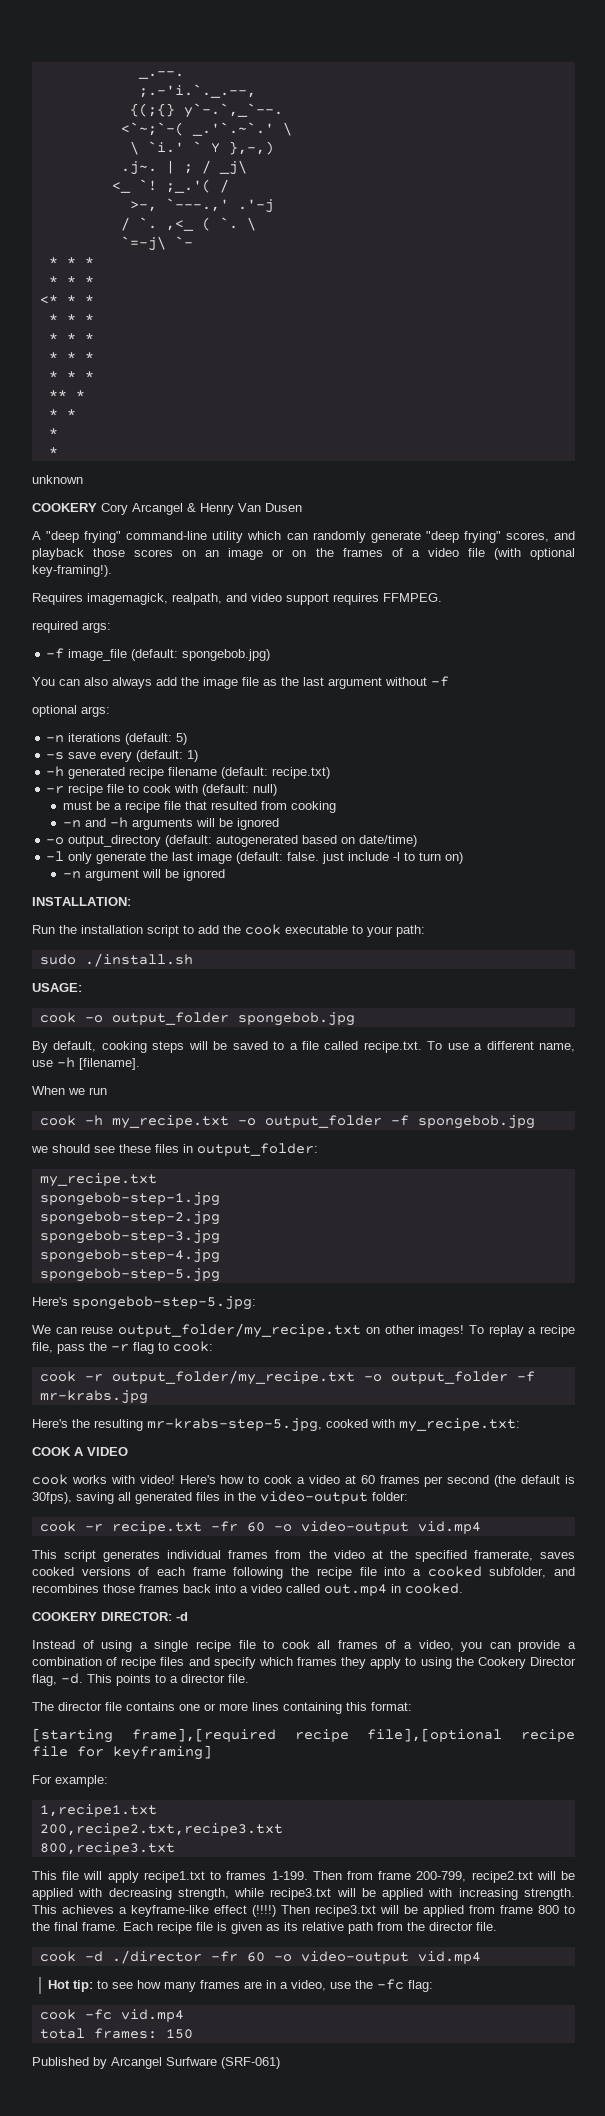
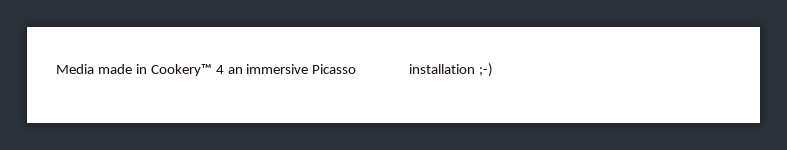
[137,71,184,79] [138,84,256,98] [129,103,283,118] [120,122,292,136] [129,141,274,155] [120,160,247,175] [111,179,229,193] [129,198,274,213] [120,217,256,231] [120,236,193,251] [48,257,94,266] [48,276,94,285] [39,295,94,304] [48,314,94,323] [48,333,94,342] [48,352,94,361] [48,371,94,380] [48,390,85,399] [48,409,76,418] [48,428,58,437] [48,447,58,456] [32,475,83,484] [32,503,302,515] [32,531,575,543] [32,548,575,560] [32,565,112,577] [32,593,442,605] [32,621,111,633] [46,648,271,661] [32,676,449,689] [32,705,110,717] [46,733,188,745] [46,750,199,762] [46,766,331,779] [46,784,278,796] [62,801,336,813] [62,817,279,830] [46,835,418,847] [46,851,464,864] [62,869,225,881] [32,897,131,906] [32,924,425,937] [39,953,193,967] [32,983,82,992] [39,1012,355,1026] [32,1041,575,1053] [32,1057,140,1070] [32,1086,107,1095] [39,1115,535,1129] [31,1143,318,1156] [39,1173,157,1187] [39,1192,220,1206] [39,1211,220,1225] [39,1230,220,1244] [39,1249,220,1263] [39,1268,220,1282] [32,1296,256,1310] [32,1323,575,1338] [32,1341,213,1354] [39,1370,535,1385] [39,1390,148,1404] [32,1418,520,1432] [32,1447,128,1456] [32,1474,575,1487] [32,1491,408,1504] [39,1521,481,1534] [32,1550,575,1562] [32,1566,575,1579] [32,1583,463,1596] [32,1612,188,1621] [32,1640,576,1652] [32,1657,577,1669] [32,1673,249,1686] [32,1702,412,1714] [32,1728,575,1743] [32,1745,212,1760] [32,1775,108,1787] [39,1804,157,1817] [39,1823,283,1836] [39,1842,175,1855] [32,1871,575,1883] [32,1888,575,1900] [32,1905,575,1917] [32,1922,497,1934] [39,1950,481,1964] [48,1979,434,1992] [39,2009,184,2022] [39,2028,193,2039] [32,2057,280,2069] _.--. // ;.-'i.`._.--, // {(;{} y`-.`,_`--. // <`~;`-( _.'`.~`.' \ // \ `i.' ` Y },-,) // .j~. | ; / _j\ // <_ `! ;_.'( / // >-, `---.,' .'-j // / `. ,<_ ( `. \ // `=-j\ `- // * * * // * * * // <* * * // * * * // * * * // * * * // * * * // ** * // * * // * // * // unknown // COOKERY Cory Arcangel & Henry Van Dusen // A "deep frying" command-line utility which can randomly generate "deep frying" scores, and playback those scores on an image or on the frames of a video file (with optional key-framing!). // Requires imagemagick, realpath, and video support requires FFMPEG. // required args: // -f image_file (default: spongebob.jpg) // You can also always add the image file as the last argument without -f // optional args: // -n iterations (default: 5) // -s save every (default: 1) // -h generated recipe filename (default: recipe.txt) // -r recipe file to cook with (default: null) // must be a recipe file that resulted from cooking // -n and -h arguments will be ignored // -o output_directory (default: autogenerated based on date/time) // -l only generate the last image (default: false. just include -l to turn on) // -n argument will be ignored // INSTALLATION: // Run the installation script to add the cook executable to your path: // sudo ./install.sh // USAGE: // cook -o output_folder spongebob.jpg // By default, cooking steps will be saved to a file called recipe.txt. To use a different name, use -h [filename]. // When we run // cook -h my_recipe.txt -o output_folder -f spongebob.jpg // we should see these files in output_folder: // my_recipe.txt // spongebob-step-1.jpg // spongebob-step-2.jpg // spongebob-step-3.jpg // spongebob-step-4.jpg // spongebob-step-5.jpg // Here's spongebob-step-5.jpg: // We can reuse output_folder/my_recipe.txt on other images! To replay a recipe file, pass the -r flag to cook: // cook -r output_folder/my_recipe.txt -o output_folder -f mr-krabs.jpg // Here's the resulting mr-krabs-step-5.jpg, cooked with my_recipe.txt: // COOK A VIDEO // cook works with video! Here's how to cook a video at 60 frames per second (the default is 30fps), saving all generated files in the video-output folder: // cook -r recipe.txt -fr 60 -o video-output vid.mp4 // This script generates individual frames from the video at the specified framerate, saves cooked versions of each frame following the recipe file into a cooked subfolder, and recombines those frames back into a video called out.mp4 in cooked. // COOKERY DIRECTOR: -d // Instead of using a single recipe file to cook all frames of a video, you can provide a combination of recipe files and specify which frames they apply to using the Cookery Director flag, -d. This points to a director file. // The director file contains one or more lines containing this format: // [starting frame],[required recipe file],[optional recipe file for keyframing] // For example: // 1,recipe1.txt // 200,recipe2.txt,recipe3.txt // 800,recipe3.txt // This file will apply recipe1.txt to frames 1-199. Then from frame 200-799, recipe2.txt will be applied with decreasing strength, while recipe3.txt will be applied with increasing strength. This achieves a keyframe-like effect (!!!!) Then recipe3.txt will be applied from frame 800 to the final frame. Each recipe file is given as its relative path from the director file. // cook -d ./director -fr 60 -o video-output vid.mp4 // Hot tip: to see how many frames are in a video, use the -fc flag: // cook -fc vid.mp4 // total frames: 150 // Published by Arcangel Surfware (SRF-061) -> [56,63,493,77] Media made in Cookery™ 4 an immersive Picasso installation ;-)

